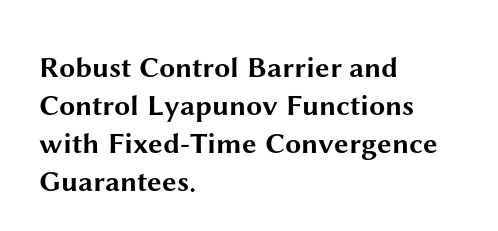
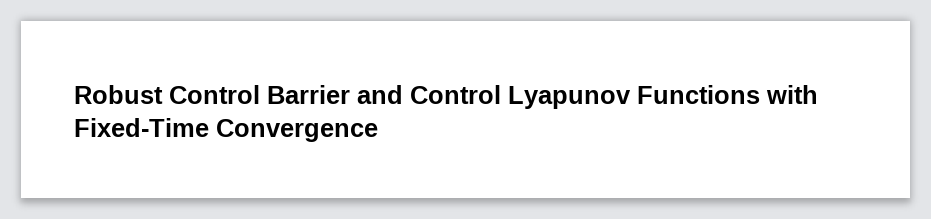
[39,172,196,192] Guarantees. -> (378, 130) none

